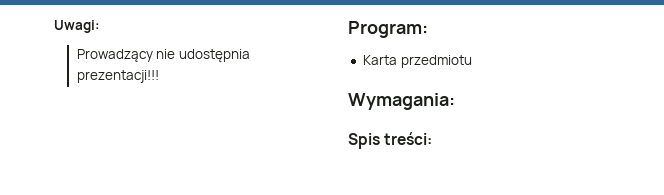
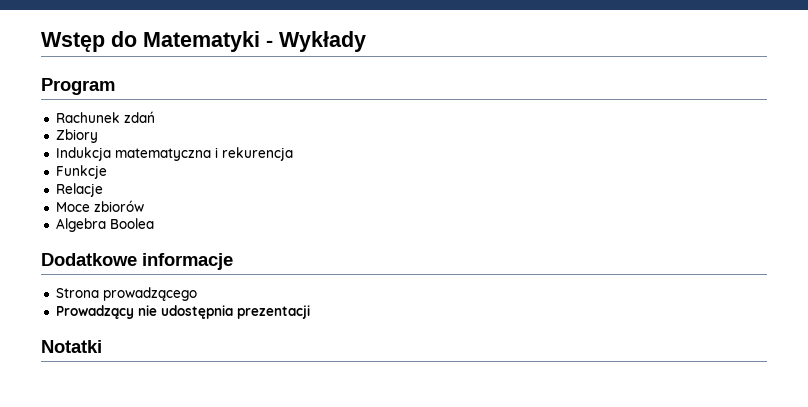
[54,20,100,33] [76,49,251,63] [76,70,159,83] [348,21,428,38] [362,55,472,68] [348,93,455,110] [348,132,433,149] Uwagi: // Prowadzący nie udostępnia prezentacji!!! // Program: // Karta przedmiotu // Wymagania: // Spis treści: -> [41,31,366,52] [41,78,115,95] [55,111,155,123] [55,129,98,143] [55,147,293,161] [55,165,107,179] [55,183,103,197] [55,200,144,212] [55,218,154,232] [41,253,233,270] [55,287,197,301] [55,305,310,319] [41,340,102,353] Wstęp do Matematyki - Wykłady // Program // Rachunek zdań // Zbiory // Indukcja matematyczna i rekurencja // Funkcje // Relacje // Moce zbiorów // Algebra Boolea // Dodatkowe informacje // Strona prowadzącego // Prowadzący nie udostępnia prezentacji // Notatki

